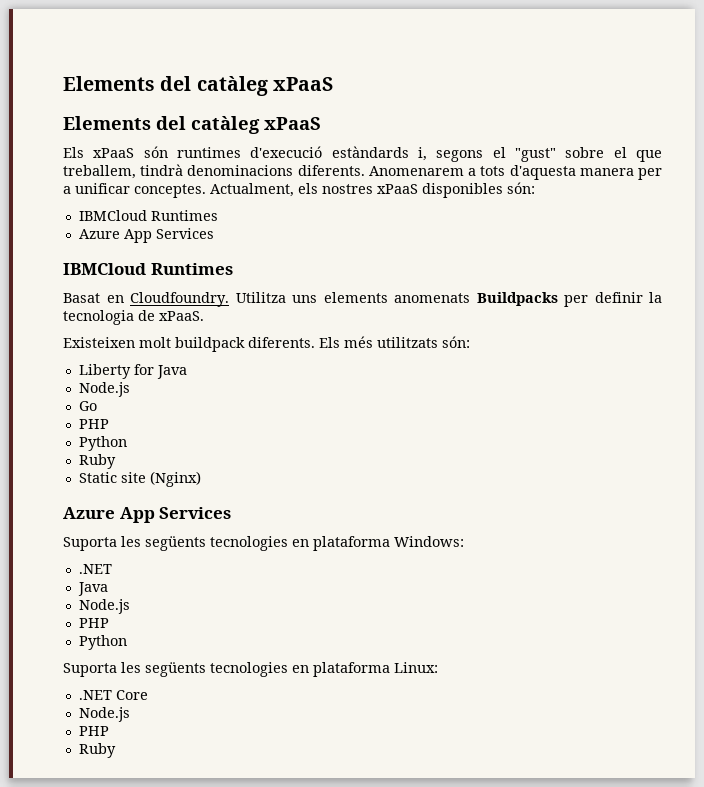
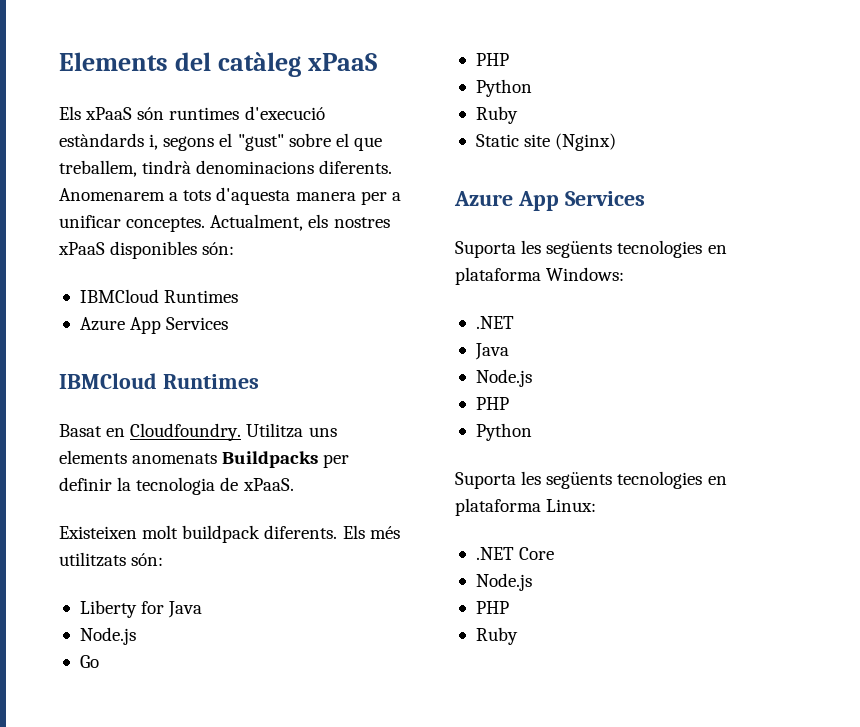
[63,76,333,96] [63,116,321,134] Elements del catàleg xPaaS // Elements del catàleg xPaaS -> [59,52,378,77] Elements del catàleg xPaaS

